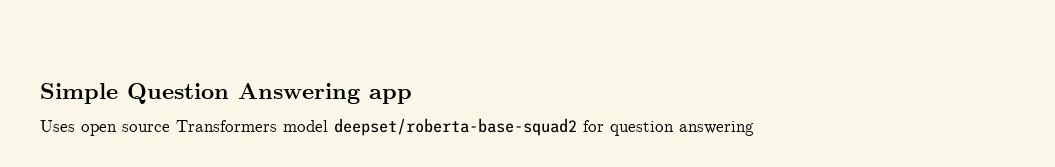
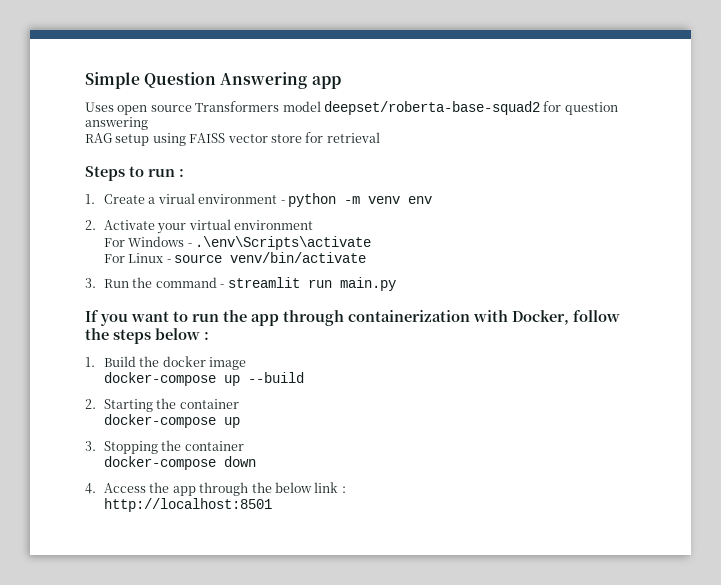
(754, 128) none -> [85,132,380,146] [85,166,184,181] [85,193,432,207] [85,219,314,234] [104,236,372,250] [104,252,367,263] [85,277,396,291] [85,310,620,326] [85,328,209,344] [85,356,247,370] [104,372,305,386] [85,398,239,412] [104,414,241,428] [85,440,244,454] [104,456,257,470] [85,482,346,496] [104,498,273,512] // RAG setup using FAISS vector store for retrieval // Steps to run : // 1. Create a virual environment - python -m venv env // 2. Activate your virtual environment // For Windows - .\env\Scripts\activate // For Linux - source venv/bin/activate // 3. Run the command - streamlit run main.py // If you want to run the app through containerization with Docker, follow the steps below : // 1. Build the docker image // docker-compose up --build // 2. Starting the container // docker-compose up // 3. Stopping the container // docker-compose down // 4. Access the app through the below link : // http://localhost:8501

